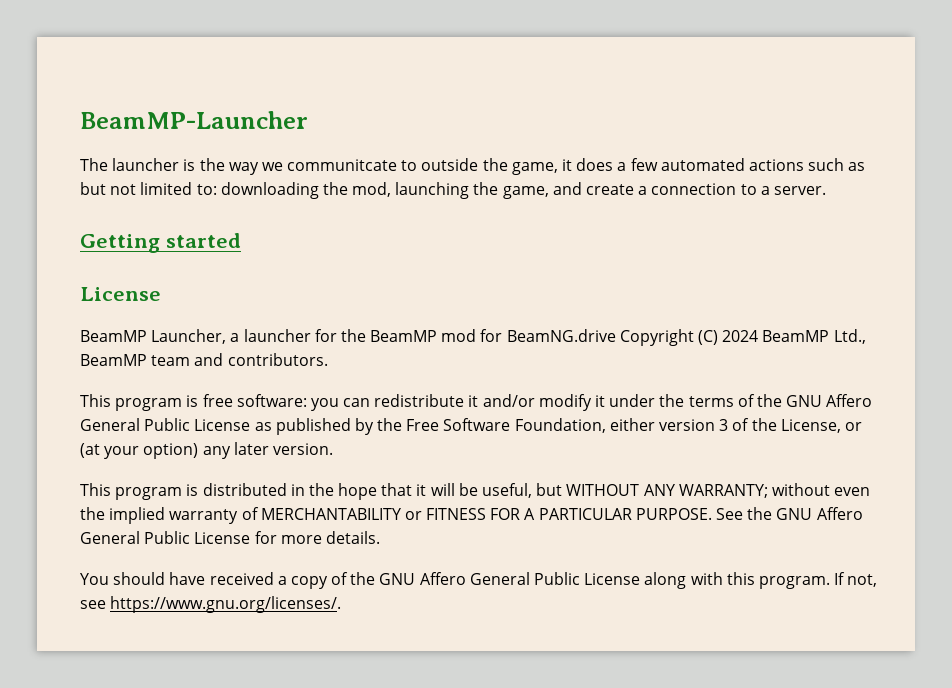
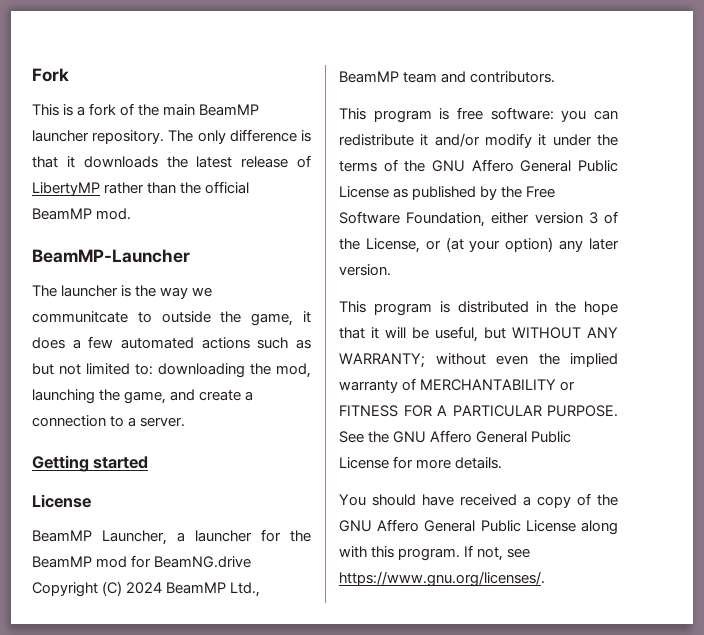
(80, 120) none -> [32,68,69,82] [32,103,260,116] [32,129,311,144] [32,155,311,168] [32,181,250,196] [32,208,132,220] Fork // This is a fork of the main BeamMP launcher repository. The only difference is that it downloads the latest release of LibertyMP rather than the official BeamMP mod. //

